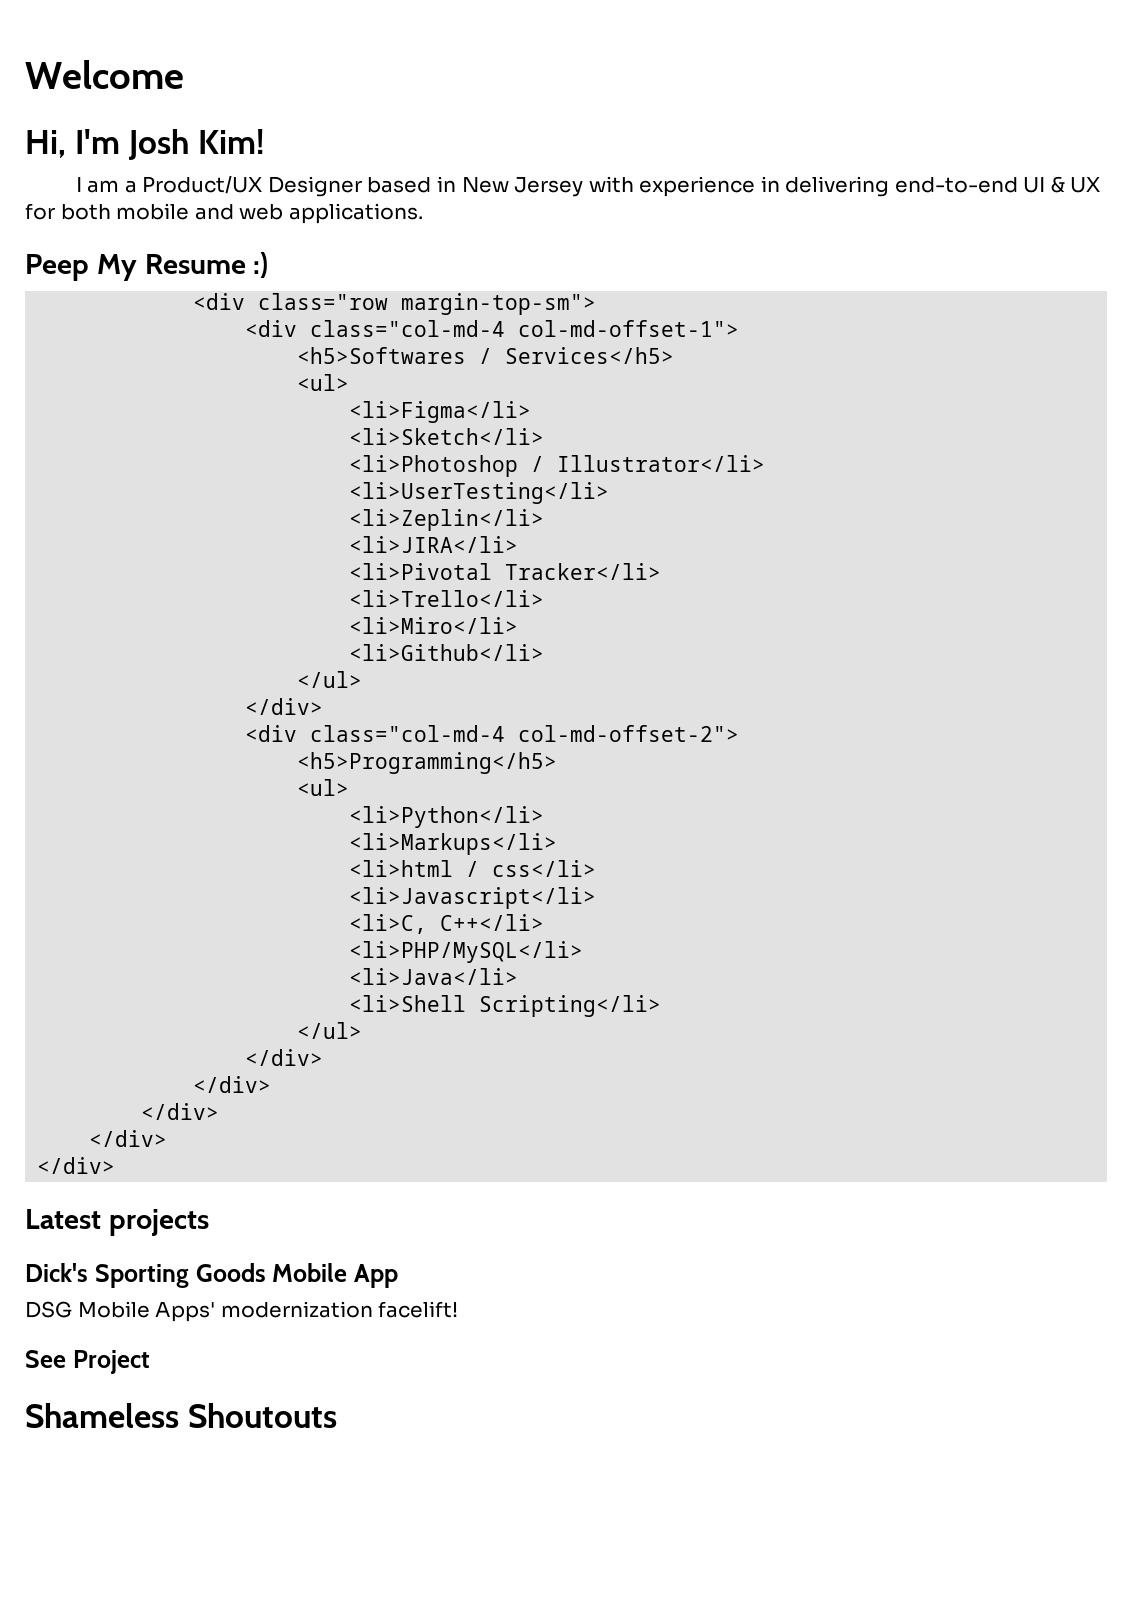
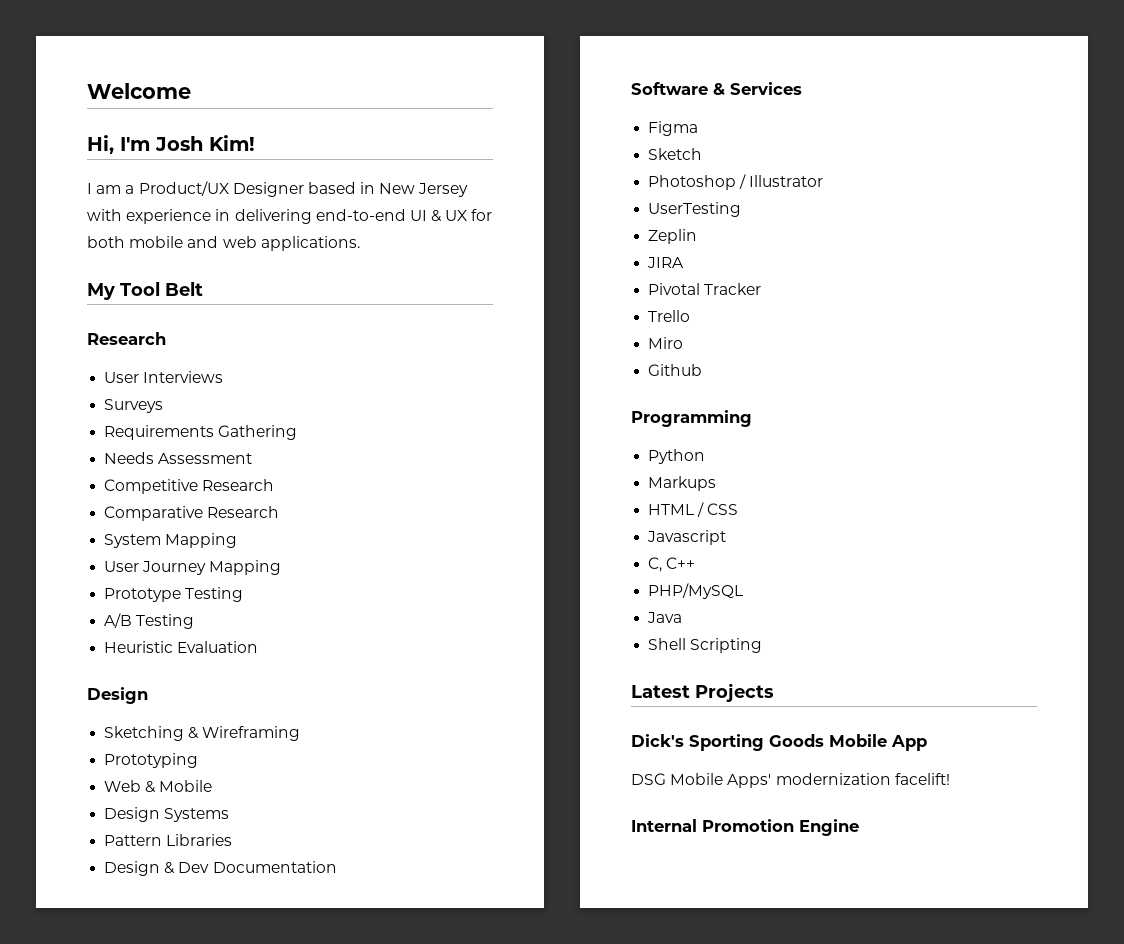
[25,252,269,281] [193,293,597,315] [245,320,740,337] [297,347,675,364] [297,374,350,391] [349,401,532,423] [349,428,545,445] [349,455,766,477] [349,482,610,504] [349,509,545,531] [349,536,519,553] [349,563,662,580] [349,590,545,607] [349,617,519,634] [349,644,545,661] [297,671,363,688] [245,698,324,715] [245,725,740,742] [297,752,558,774] [297,779,350,796] [349,806,545,828] [349,833,558,855] [349,860,597,877] [349,887,597,909] [349,914,545,934] [349,941,584,963] [349,968,519,985] [349,995,662,1017] [297,1022,363,1039] [245,1049,324,1066] [193,1076,272,1093] [141,1103,220,1120] [89,1130,168,1147] [37,1157,116,1174] Peep My Resume :) // <div class="row margin-top-sm"> // <div class="col-md-4 col-md-offset-1"> // <h5>Softwares / Services</h5> // <ul> // <li>Figma</li> // <li>Sketch</li> // <li>Photoshop / Illustrator</li> // <li>UserTesting</li> // <li>Zeplin</li> // <li>JIRA</li> // <li>Pivotal Tracker</li> // <li>Trello</li> // <li>Miro</li> // <li>Github</li> // </ul> // </div> // <div class="col-md-4 col-md-offset-2"> // <h5>Programming</h5> // <ul> // <li>Python</li> // <li>Markups</li> // <li>html / css</li> // <li>Javascript</li> // <li>C, C++</li> // <li>PHP/MySQL</li> // <li>Java</li> // <li>Shell Scripting</li> // </ul> // </div> // </div> // </div> // </div> // </div> -> [87,282,203,300] [87,332,166,345] [104,371,224,383] [104,399,164,413] [104,425,298,440] [104,452,253,464] [104,479,275,494] [104,506,280,521] [104,533,238,548] [104,560,282,575] [104,587,244,602] [104,613,195,629] [104,641,259,653] [87,687,148,704] [104,726,301,741] [104,753,199,768] [104,780,213,793] [104,807,230,822] [104,834,233,846] [104,861,337,876] [631,82,802,95] [648,121,699,136] [648,148,703,160] [648,174,824,190] [648,202,742,217] [648,229,698,244] [647,257,685,268] [648,283,762,295] [648,310,691,322] [648,337,684,349] [648,364,703,376] [631,410,752,427] [648,449,706,464] [648,476,717,491] [648,502,739,517] [647,530,727,545] [648,557,696,572] [648,583,744,599] [647,612,683,623] [648,638,763,653] My Tool Belt // Research // User Interviews // Surveys // Requirements Gathering // Needs Assessment // Competitive Research // Comparative Research // System Mapping // User Journey Mapping // Prototype Testing // A/B Testing // Heuristic Evaluation // Design // Sketching & Wireframing // Prototyping // Web & Mobile // Design Systems // Pattern Libraries // Design & Dev Documentation // Software & Services // Figma // Sketch // Photoshop / Illustrator // UserTesting // Zeplin // JIRA // Pivotal Tracker // Trello // Miro // Github // Programming // Python // Markups // HTML / CSS // Javascript // C, C++ // PHP/MySQL // Java // Shell Scripting
[108,1209,209,1236] projects -> [695,683,774,702] Projects
[25,1350,150,1374] [25,1403,338,1428] See Project // Shameless Shoutouts -> [631,819,859,836] Internal Promotion Engine

